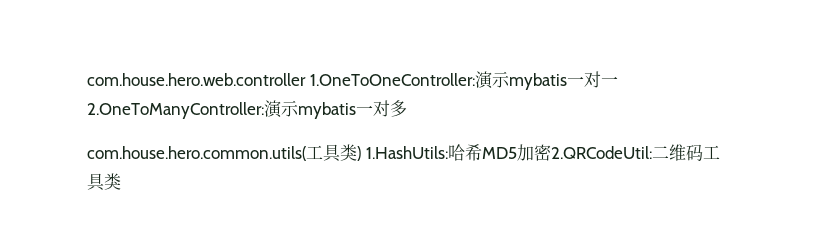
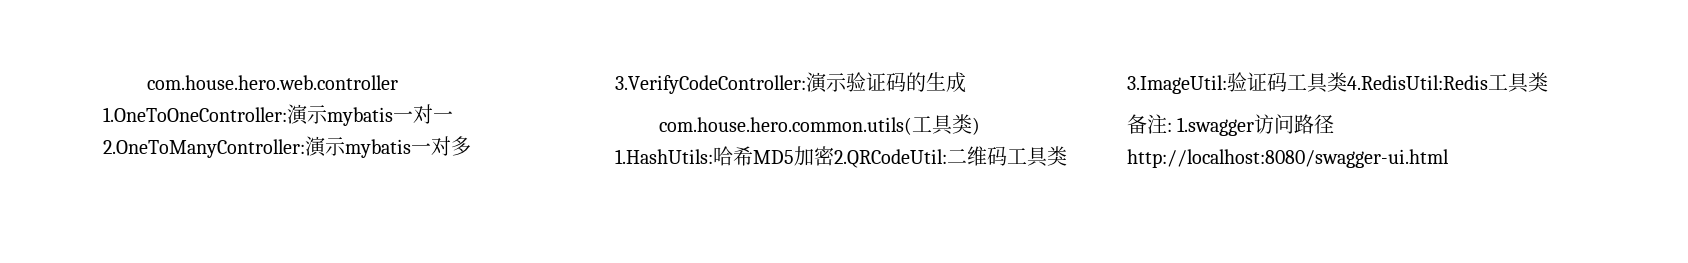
(407, 108) none -> [615,72,966,94] 3.VerifyCodeController:演示验证码的生成
(121, 181) none -> [1127,72,1548,94] [1127,114,1335,136] [1127,149,1449,168] 3.ImageUtil:验证码工具类4.RedisUtil:Redis工具类 // 备注: 1.swagger访问路径http://localhost:8080/swagger-ui.html

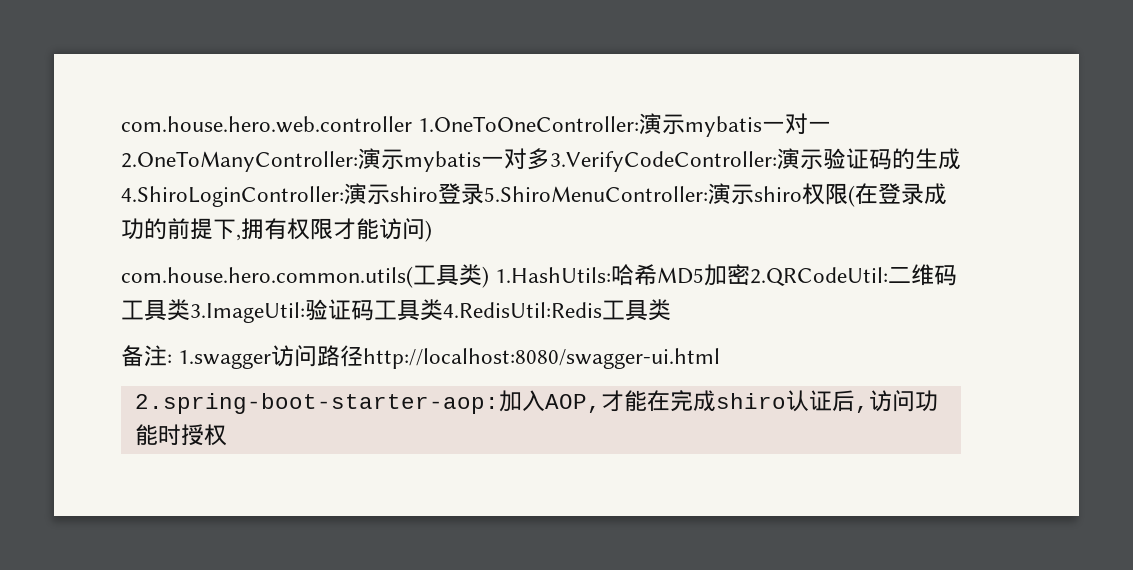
(966, 82) none -> [121,183,947,207] [121,218,432,242] 4.ShiroLoginController:演示shiro登录5.ShiroMenuController:演示shiro权限(在登录成功的前提下,拥有权限才能访问)
(1449, 158) none -> [134,390,938,414] [134,424,227,446] // 2.spring-boot-starter-aop:加入AOP,才能在完成shiro认证后,访问功能时授权

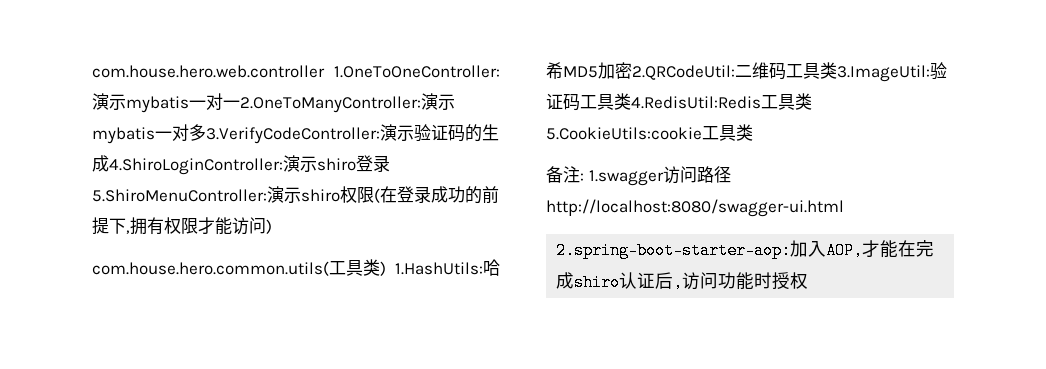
(671, 310) none -> [546,124,753,141] 5.CookieUtils:cookie工具类

